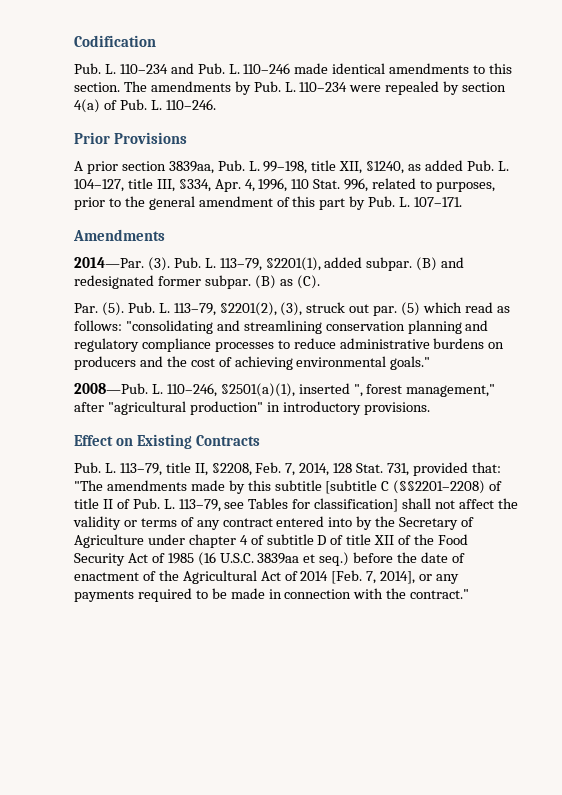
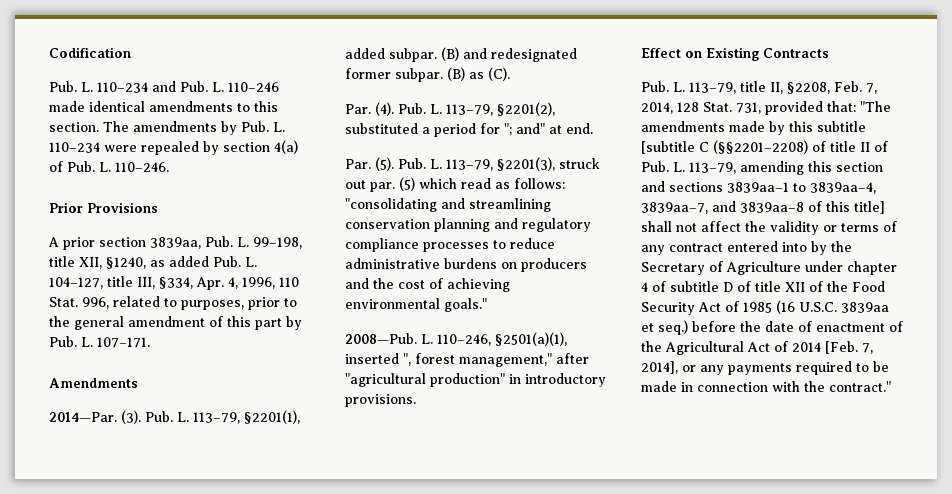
(320, 282) none -> [345,102,555,116] [345,123,593,137] // Par. (4). Pub. L. 113–79, §2201(2), substituted a period for "; and" at end.
[219,302,303,316] §2201(2), (3), -> [497,157,555,171] §2201(3),
[224,498,399,512] see Tables for classification] -> [740,161,883,175] [641,181,876,194] [641,201,885,214] amending this section and sections 3839aa–1 to 3839aa–4, 3839aa–7, and 3839aa–8 of this title]

